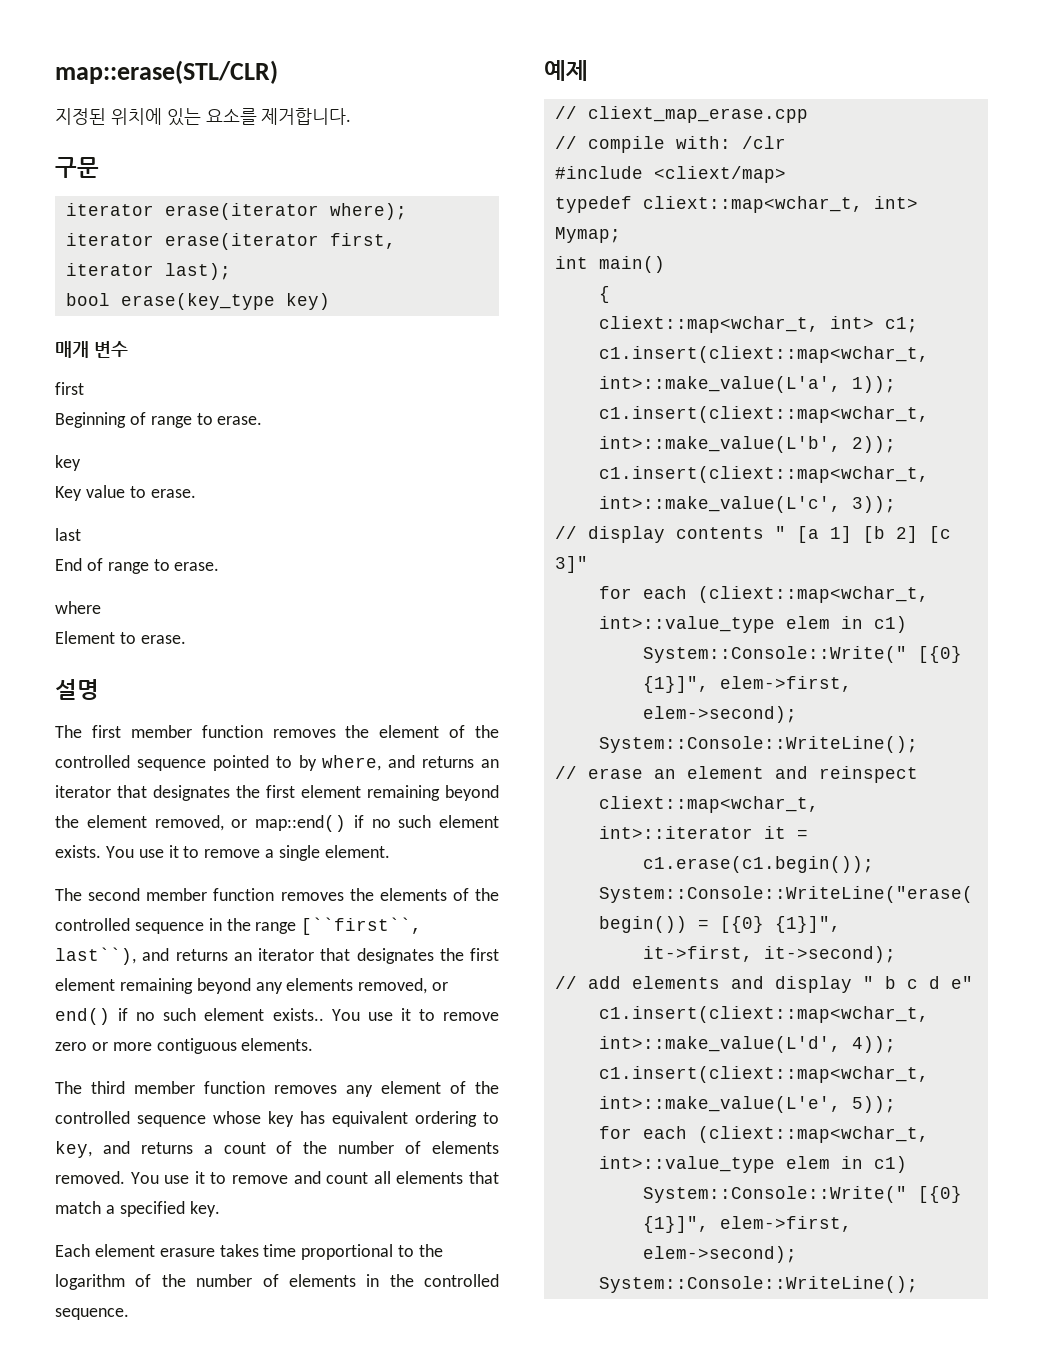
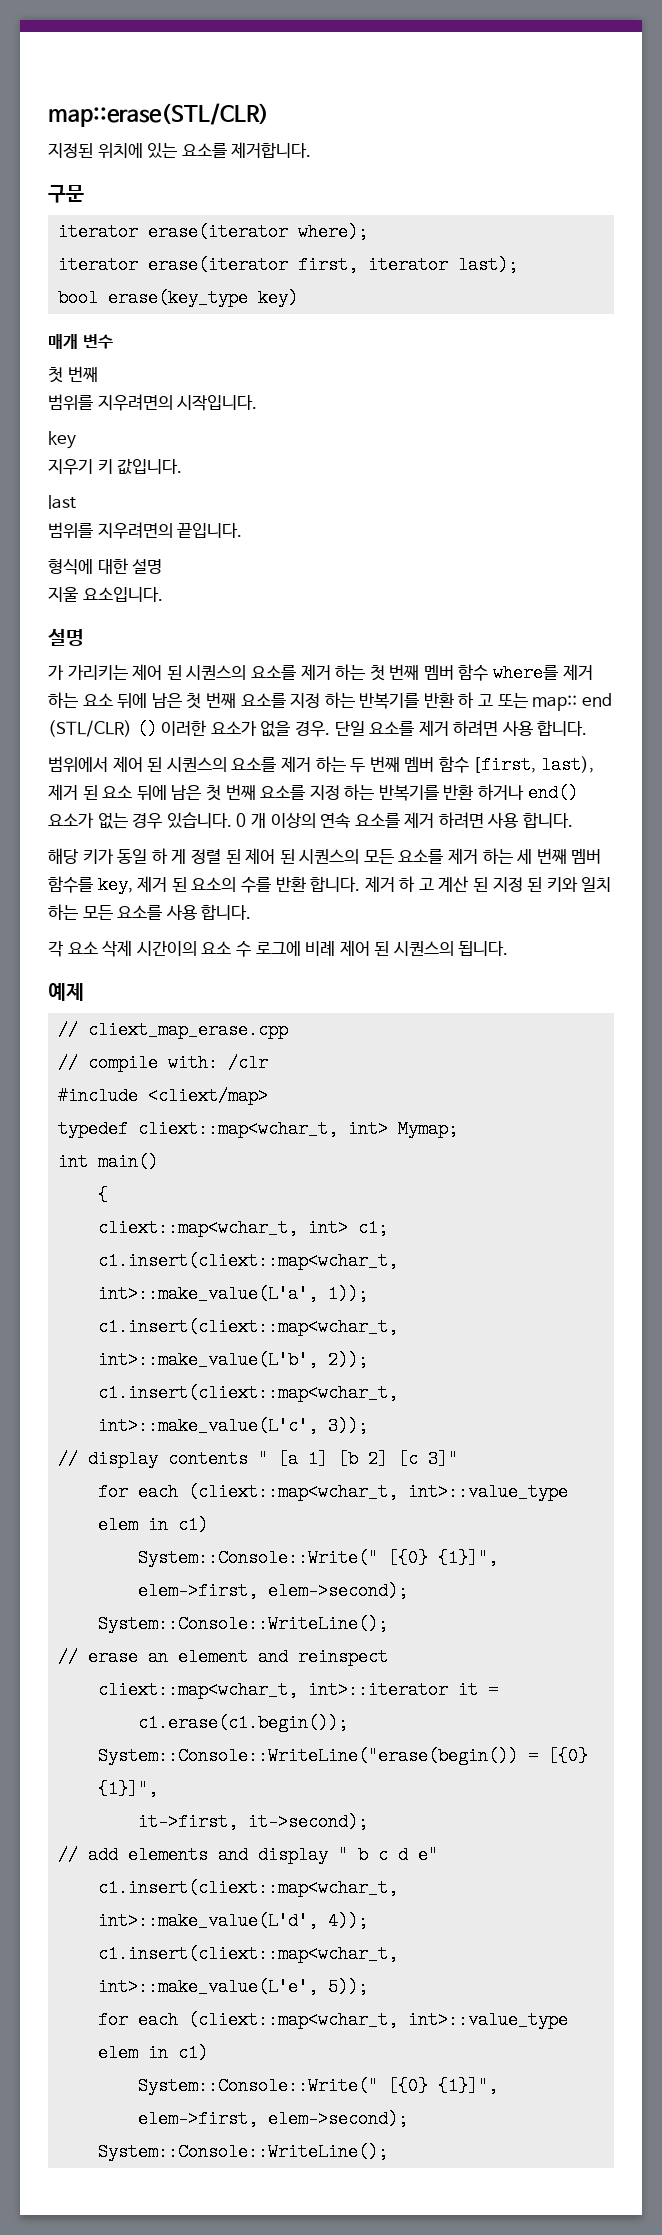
[55,382,84,395] [55,412,263,428] [55,455,81,471] [55,485,196,501] [55,528,81,541] [55,558,220,574] [55,601,101,614] [55,631,186,644] [55,679,99,700] [55,725,499,738] [55,755,499,771] [55,785,499,801] [55,815,499,832] [55,845,390,861] [55,888,499,901] [55,917,423,935] [55,947,499,965] [55,978,449,994] [55,1008,500,1025] [55,1038,314,1054] [55,1081,499,1097] [55,1111,499,1127] [55,1141,500,1158] [55,1171,500,1184] [55,1201,220,1217] [55,1244,444,1260] [55,1274,499,1290] [55,1308,129,1320] first // Beginning of range to erase. // key // Key value to erase. // last // End of range to erase. // where // Element to erase. // 설명 // The first member function removes the element of the controlled sequence pointed to by where, and returns an iterator that designates the first element remaining beyond the element removed, or map::end() if no such element exists. You use it to remove a single element. // The second member function removes the elements of the controlled sequence in the range [``first``, last``), and returns an iterator that designates the first element remaining beyond any elements removed, or end() if no such element exists.. You use it to remove zero or more contiguous elements. // The third member function removes any element of the controlled sequence whose key has equivalent ordering to key, and returns a count of the number of elements removed. You use it to remove and count all elements that match a specified key. // Each element erasure takes time proportional to the logarithm of the number of elements in the controlled sequence. -> [48,366,98,383] [48,394,258,411] [48,431,76,449] [48,459,183,475] [48,495,76,509] [48,522,243,539] [48,558,163,575] [48,587,163,602] [48,628,84,646] [48,664,593,682] [48,692,612,711] [48,720,588,738] [48,756,595,774] [48,784,578,802] [48,812,574,829] [48,848,602,864] [48,876,612,894] [48,904,252,920] [48,940,509,957] 첫 번째 // 범위를 지우려면의 시작입니다. // key // 지우기 키 값입니다. // last // 범위를 지우려면의 끝입니다. // 형식에 대한 설명 // 지울 요소입니다. // 설명 // 가 가리키는 제어 된 시퀀스의 요소를 제거 하는 첫 번째 멤버 함수 where를 제거 하는 요소 뒤에 남은 첫 번째 요소를 지정 하는 반복기를 반환 하 고 또는 map:: end (STL/CLR) () 이러한 요소가 없을 경우. 단일 요소를 제거 하려면 사용 합니다. // 범위에서 제어 된 시퀀스의 요소를 제거 하는 두 번째 멤버 함수 [first, last), 제거 된 요소 뒤에 남은 첫 번째 요소를 지정 하는 반복기를 반환 하거나 end() 요소가 없는 경우 있습니다. 0 개 이상의 연속 요소를 제거 하려면 사용 합니다. // 해당 키가 동일 하 게 정렬 된 제어 된 시퀀스의 모든 요소를 제거 하는 세 번째 멤버 함수를 key, 제거 된 요소의 수를 반환 합니다. 제거 하 고 계산 된 지정 된 키와 일치 하는 모든 요소를 사용 합니다. // 각 요소 삭제 시간이의 요소 수 로그에 비례 제어 된 시퀀스의 됩니다.

